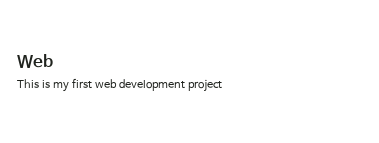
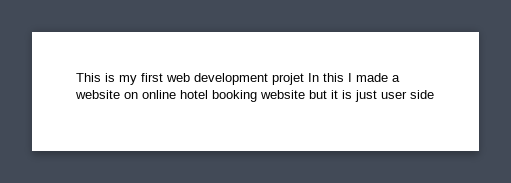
[17,54,53,68] Web // -> (76, 77) none
[187,79,222,92] project -> [272,73,400,85] [75,90,434,102] projet In this I made a website on online hotel booking website but it is just user side

